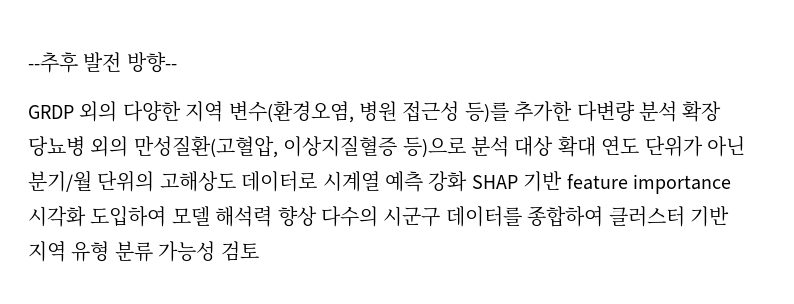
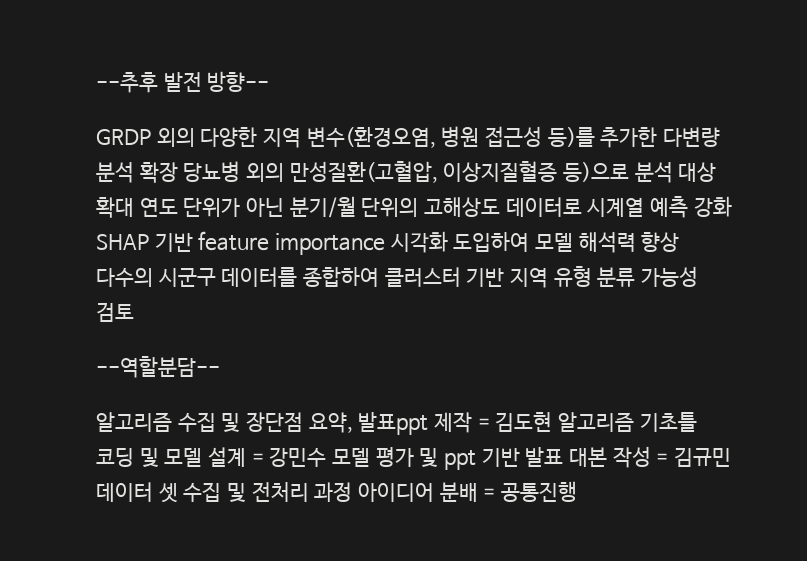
(259, 251) none -> [96,356,220,378] [96,412,697,435] [96,446,732,470] [96,481,578,503] // --역할분담-- // 알고리즘 수집 및 장단점 요약, 발표ppt 제작 = 김도현 알고리즘 기초틀 코딩 및 모델 설계 = 강민수 모델 평가 및 ppt 기반 발표 대본 작성 = 김규민 데이터 셋 수집 및 전처리 과정 아이디어 분배 = 공통진행

